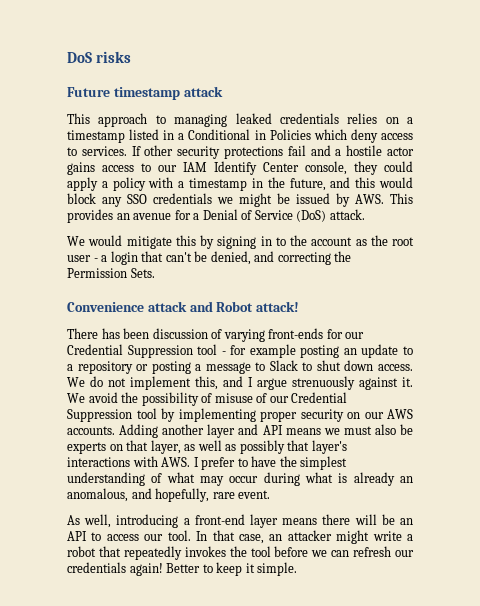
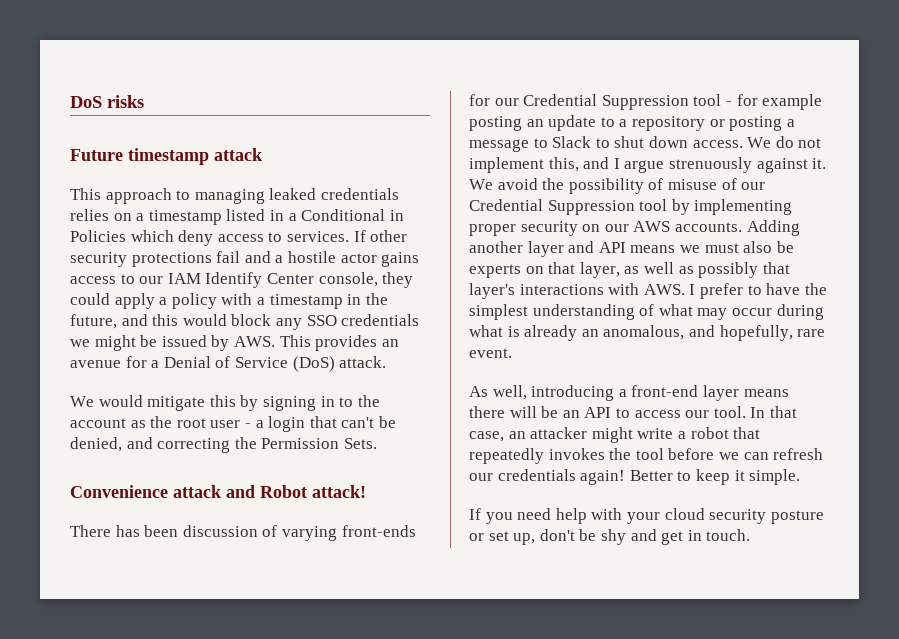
(298, 569) none -> [469,508,824,524] [469,529,751,545] // If you need help with your cloud security posture or set up, don't be shy and get in touch.

